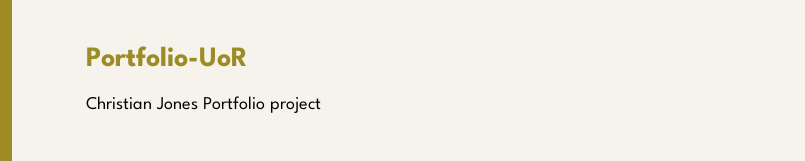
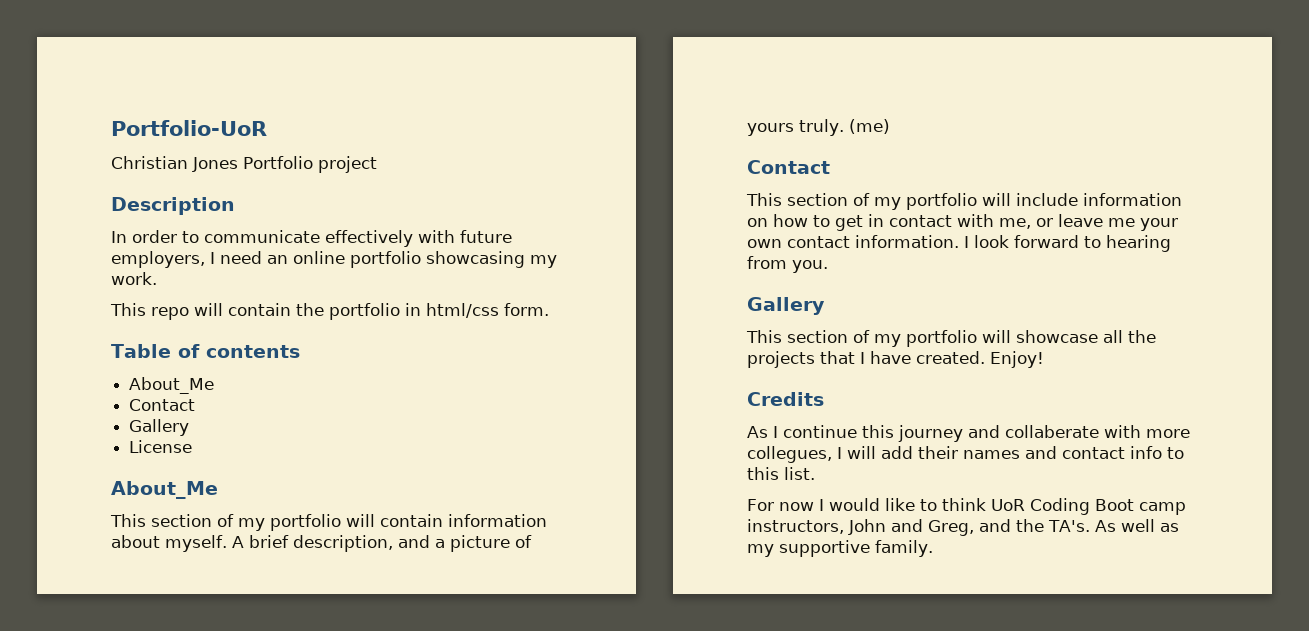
(321, 105) none -> [111,197,235,215] [111,230,512,247] [111,251,557,268] [111,272,157,285] [110,303,549,320] [111,344,300,358] [129,377,215,394] [129,399,196,411] [129,419,190,436] [129,440,193,453] [111,481,218,499] [110,514,547,531] [111,535,532,552] [747,119,890,136] [747,160,830,174] [746,193,1182,210] [747,214,1178,231] [747,235,1171,252] [747,256,828,273] [747,297,825,315] [746,330,1156,347] [747,351,1044,368] [747,392,824,406] [747,425,1190,442] [747,446,1184,463] [747,467,815,480] [747,498,1186,515] [747,519,1179,536] [747,540,933,557] // Description // In order to communicate effectively with future employers, I need an online portfolio showcasing my work. // This repo will contain the portfolio in html/css form. // Table of contents // About_Me // Contact // Gallery // License // About_Me // This section of my portfolio will contain information about myself. A brief description, and a picture of yours truly. (me) // Contact // This section of my portfolio will include information on how to get in contact with me, or leave me your own contact information. I look forward to hearing from you. // Gallery // This section of my portfolio will showcase all the projects that I have created. Enjoy! // Credits // As I continue this journey and collaberate with more collegues, I will add their names and contact info to this list. // For now I would like to think UoR Coding Boot camp instructors, John and Greg, and the TA's. As well as my supportive family.

